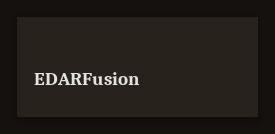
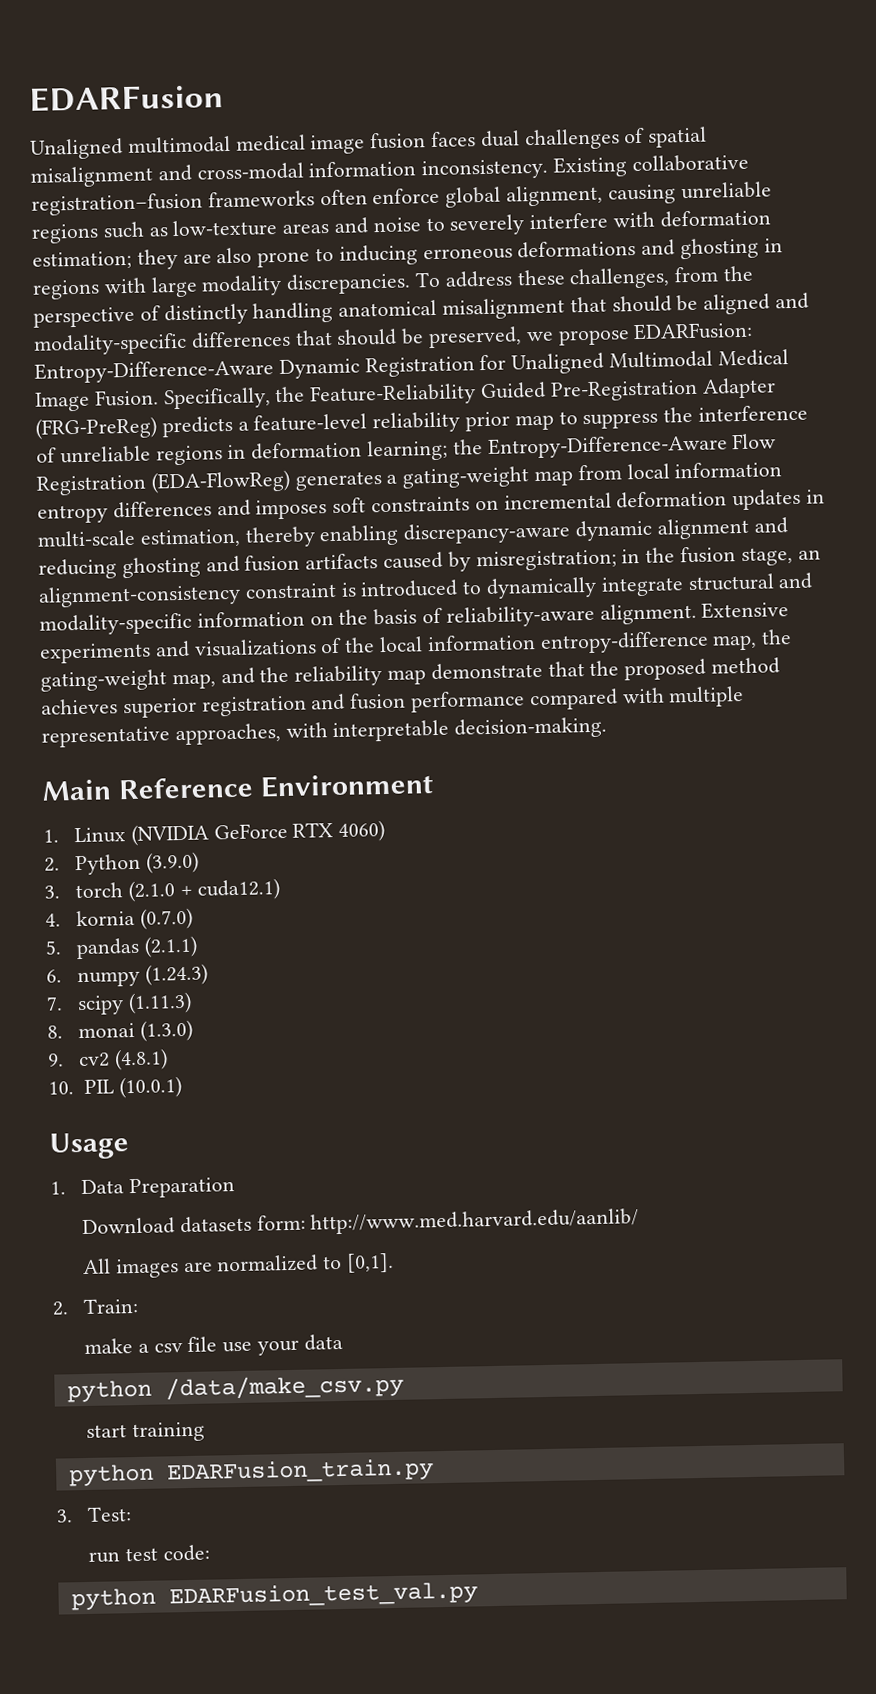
(140, 78) none -> [30,126,708,160] [30,153,749,188] [31,181,772,216] [31,209,771,244] [32,237,783,270] [32,265,754,300] [33,292,810,328] [33,321,754,356] [34,349,789,384] [35,377,776,412] [35,404,809,440] [36,433,777,466] [36,461,783,496] [37,488,826,524] [37,517,788,548] [38,546,821,580] [38,572,814,608] [39,601,790,636] [39,629,793,664] [40,657,781,692] [41,685,745,719] [41,716,608,748] [42,773,433,801] [43,820,386,847] [44,851,199,876] [44,878,281,903] [45,907,193,930] [45,935,198,960] [46,963,208,988] [46,991,192,1016] [47,1019,193,1042] [47,1048,168,1071] [48,1076,182,1099] [49,1132,130,1160] [50,1177,235,1199] [81,1208,640,1236] [81,1252,394,1279] [52,1297,139,1316] [83,1333,343,1356] [66,1373,404,1403] [85,1421,205,1443] [68,1458,434,1487] [56,1506,132,1523] [87,1544,210,1563] [70,1581,478,1611] // Unaligned multimodal medical image fusion faces dual challenges of spatial misalignment and cross-modal information inconsistency. Existing collaborative registration–fusion frameworks often enforce global alignment, causing unreliable regions such as low-texture areas and noise to severely interfere with deformation estimation; they are also prone to inducing erroneous deformations and ghosting in regions with large modality discrepancies. To address these challenges, from the perspective of distinctly handling anatomical misalignment that should be aligned and modality-specific differences that should be preserved, we propose EDARFusion: Entropy-Difference-Aware Dynamic Registration for Unaligned Multimodal Medical Image Fusion. Specifically, the Feature-Reliability Guided Pre-Registration Adapter (FRG-PreReg) predicts a feature-level reliability prior map to suppress the interference of unreliable regions in deformation learning; the Entropy-Difference-Aware Flow Registration (EDA-FlowReg) generates a gating-weight map from local information entropy differences and imposes soft constraints on incremental deformation updates in multi-scale estimation, thereby enabling discrepancy-aware dynamic alignment and reducing ghosting and fusion artifacts caused by misregistration; in the fusion stage, an alignment-consistency constraint is introduced to dynamically integrate structural and modality-specific information on the basis of reliability-aware alignment. Extensive experiments and visualizations of the local information entropy-difference map, the gating-weight map, and the reliability map demonstrate that the proposed method achieves superior registration and fusion performance compared with multiple representative approaches, with interpretable decision-making. // Main Reference Environment // 1. Linux (NVIDIA GeForce RTX 4060) // 2. Python (3.9.0) // 3. torch (2.1.0 + cuda12.1) // 4. kornia (0.7.0) // 5. pandas (2.1.1) // 6. numpy (1.24.3) // 7. scipy (1.11.3) // 8. monai (1.3.0) // 9. cv2 (4.8.1) // 10. PIL (10.0.1) // Usage // 1. Data Preparation // Download datasets form: http://www.med.harvard.edu/aanlib/ // All images are normalized to [0,1]. // 2. Train: // make a csv file use your data // python /data/make_csv.py // start training // python EDARFusion_train.py // 3. Test: // run test code: // python EDARFusion_test_val.py

